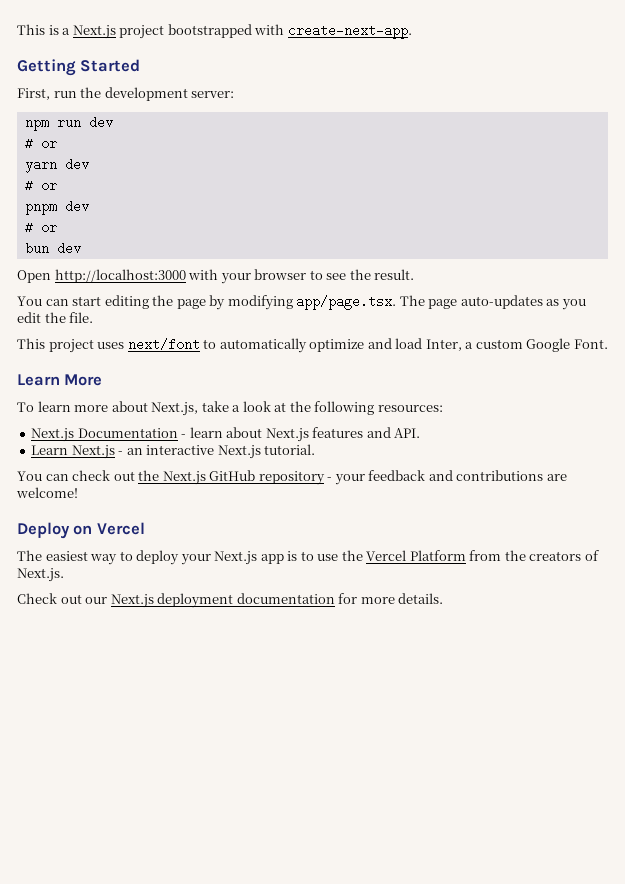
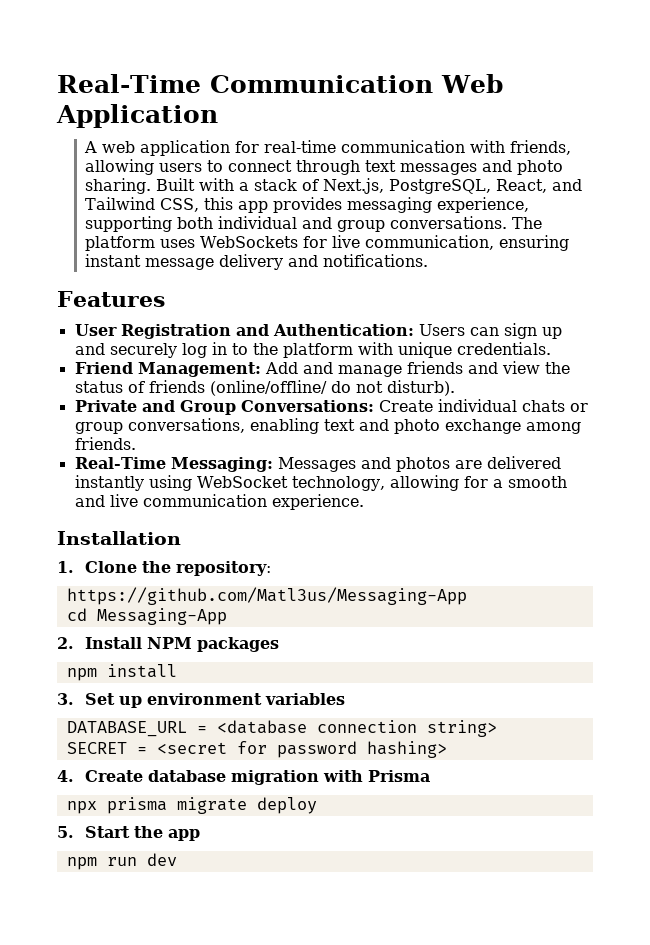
[17,24,412,39] [17,59,141,76] [17,87,235,101] [24,116,113,131] [24,137,57,150] [24,158,89,173] [24,179,57,192] [24,200,89,215] [24,221,57,234] [24,242,81,255] [17,269,415,284] [17,295,586,310] [17,312,94,323] [17,338,608,353] [17,374,103,386] [17,401,443,416] [31,427,421,442] [31,444,316,459] [17,470,567,485] [16,487,78,498] [17,522,145,539] [17,550,599,565] [17,568,64,582] [17,593,444,608] This is a Next.js project bootstrapped with create-next-app. // Getting Started // First, run the development server: // npm run dev // # or // yarn dev // # or // pnpm dev // # or // bun dev // Open http://localhost:3000 with your browser to see the result. // You can start editing the page by modifying app/page.tsx. The page auto-updates as you edit the file. // This project uses next/font to automatically optimize and load Inter, a custom Google Font. // Learn More // To learn more about Next.js, take a look at the following resources: // Next.js Documentation - learn about Next.js features and API. // Learn Next.js - an interactive Next.js tutorial. // You can check out the Next.js GitHub repository - your feedback and contributions are welcome! // Deploy on Vercel // The easiest way to deploy your Next.js app is to use the Vercel Platform from the creators of Next.js. // Check out our Next.js deployment documentation for more details. -> [57,74,503,93] [56,104,218,128] [84,140,572,156] [85,159,564,175] [85,178,583,194] [85,197,530,213] [85,216,543,232] [85,235,570,251] [85,254,429,270] [57,291,165,307] [74,323,562,339] [74,342,551,358] [74,361,570,377] [74,380,455,396] [74,399,588,415] [74,418,581,434] [74,437,136,450] [74,456,561,472] [74,475,567,491] [74,494,364,510] [57,531,181,545] [57,561,272,576] [66,587,467,605] [66,608,227,625] [57,637,280,652] [66,664,177,681] [57,693,346,708] [66,720,497,737] [66,741,447,758] [57,770,431,785] [66,797,317,814] [57,826,201,841] [66,853,177,870] Real-Time Communication Web Application // A web application for real-time communication with friends, allowing users to connect through text messages and photo sharing. Built with a stack of Next.js, PostgreSQL, React, and Tailwind CSS, this app provides messaging experience, supporting both individual and group conversations. The platform uses WebSockets for live communication, ensuring instant message delivery and notifications. // Features // User Registration and Authentication: Users can sign up and securely log in to the platform with unique credentials. // Friend Management: Add and manage friends and view the status of friends (online/offline/ do not disturb). // Private and Group Conversations: Create individual chats or group conversations, enabling text and photo exchange among friends. // Real-Time Messaging: Messages and photos are delivered instantly using WebSocket technology, allowing for a smooth and live communication experience. // Installation // 1. Clone the repository: // https://github.com/Matl3us/Messaging-App // cd Messaging-App // 2. Install NPM packages // npm install // 3. Set up environment variables // DATABASE_URL = <database connection string> // SECRET = <secret for password hashing> // 4. Create database migration with Prisma // npx prisma migrate deploy // 5. Start the app // npm run dev

